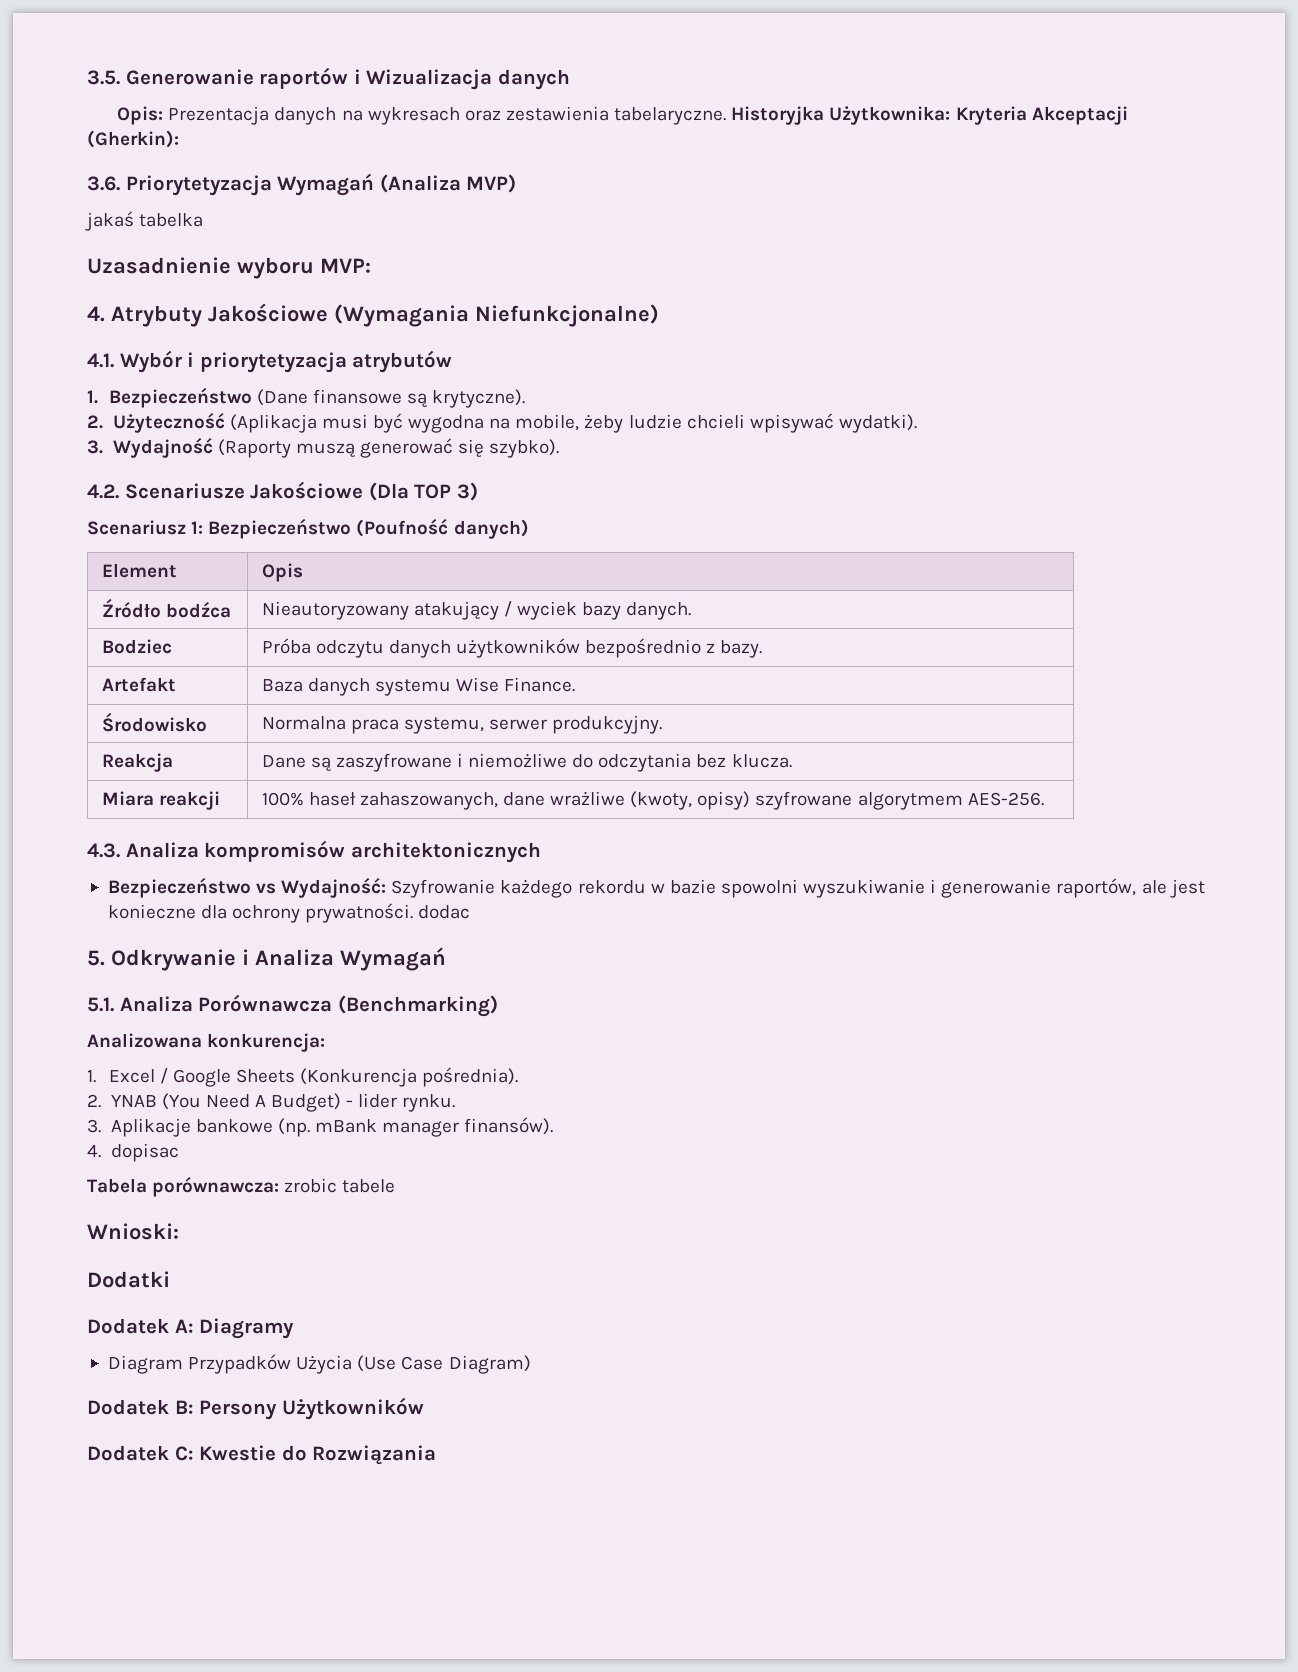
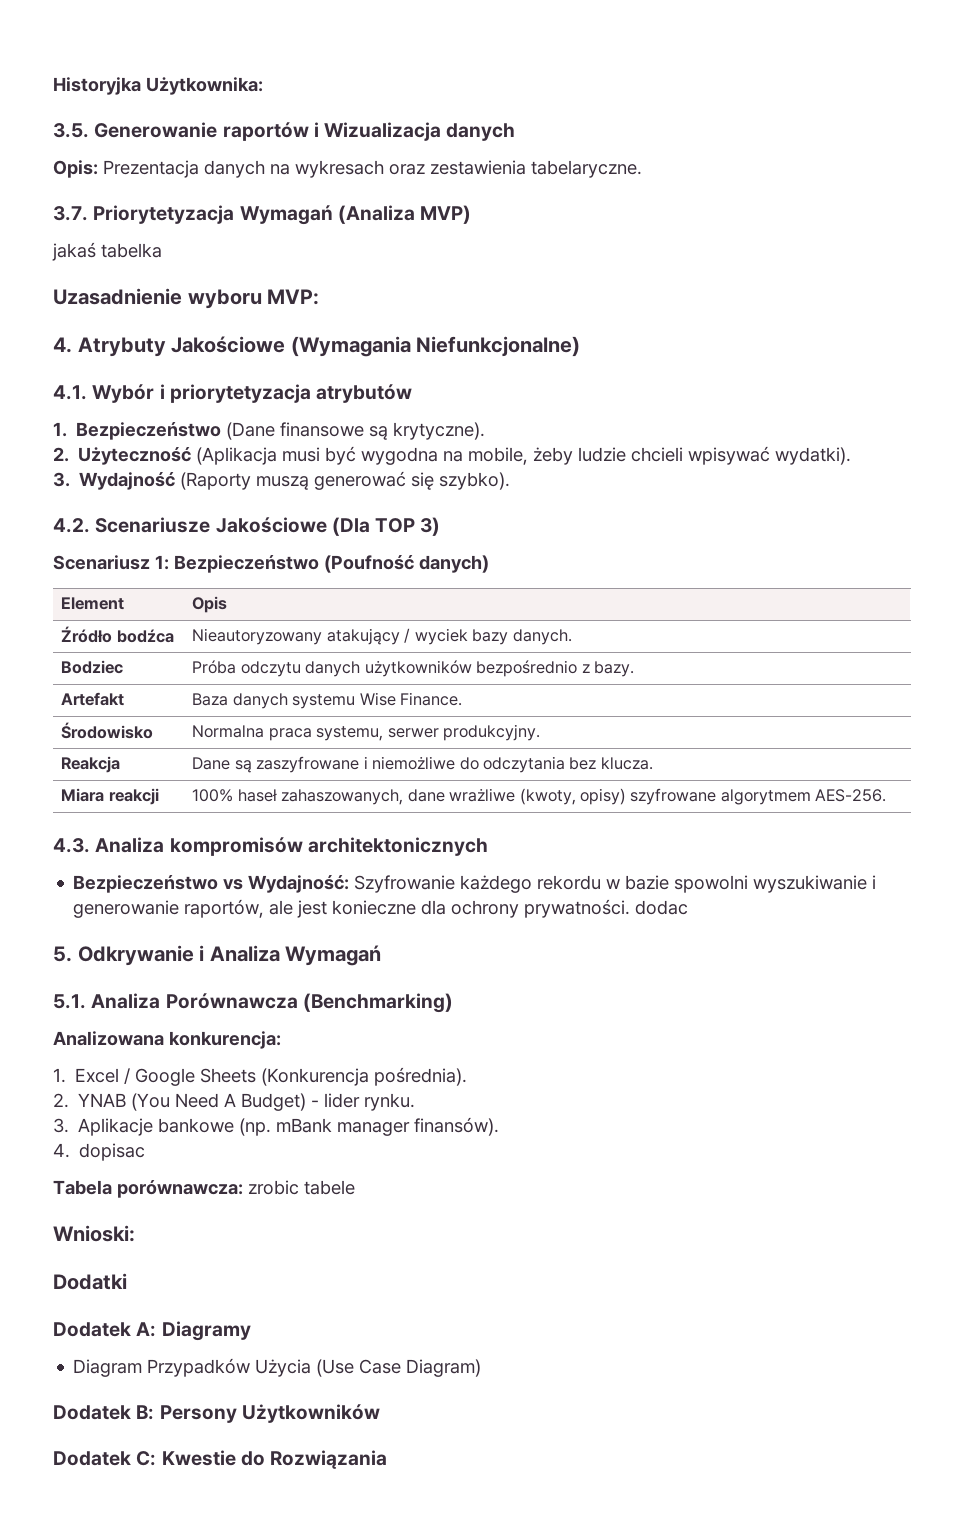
(87, 77) none -> [53,77,263,95] Historyjka Użytkownika: //
[731,106,1128,125] [87,130,179,148] [87,176,120,191] Historyjka Użytkownika: Kryteria Akceptacji (Gherkin): // 3.6. -> [53,206,88,221] // 3.7.

